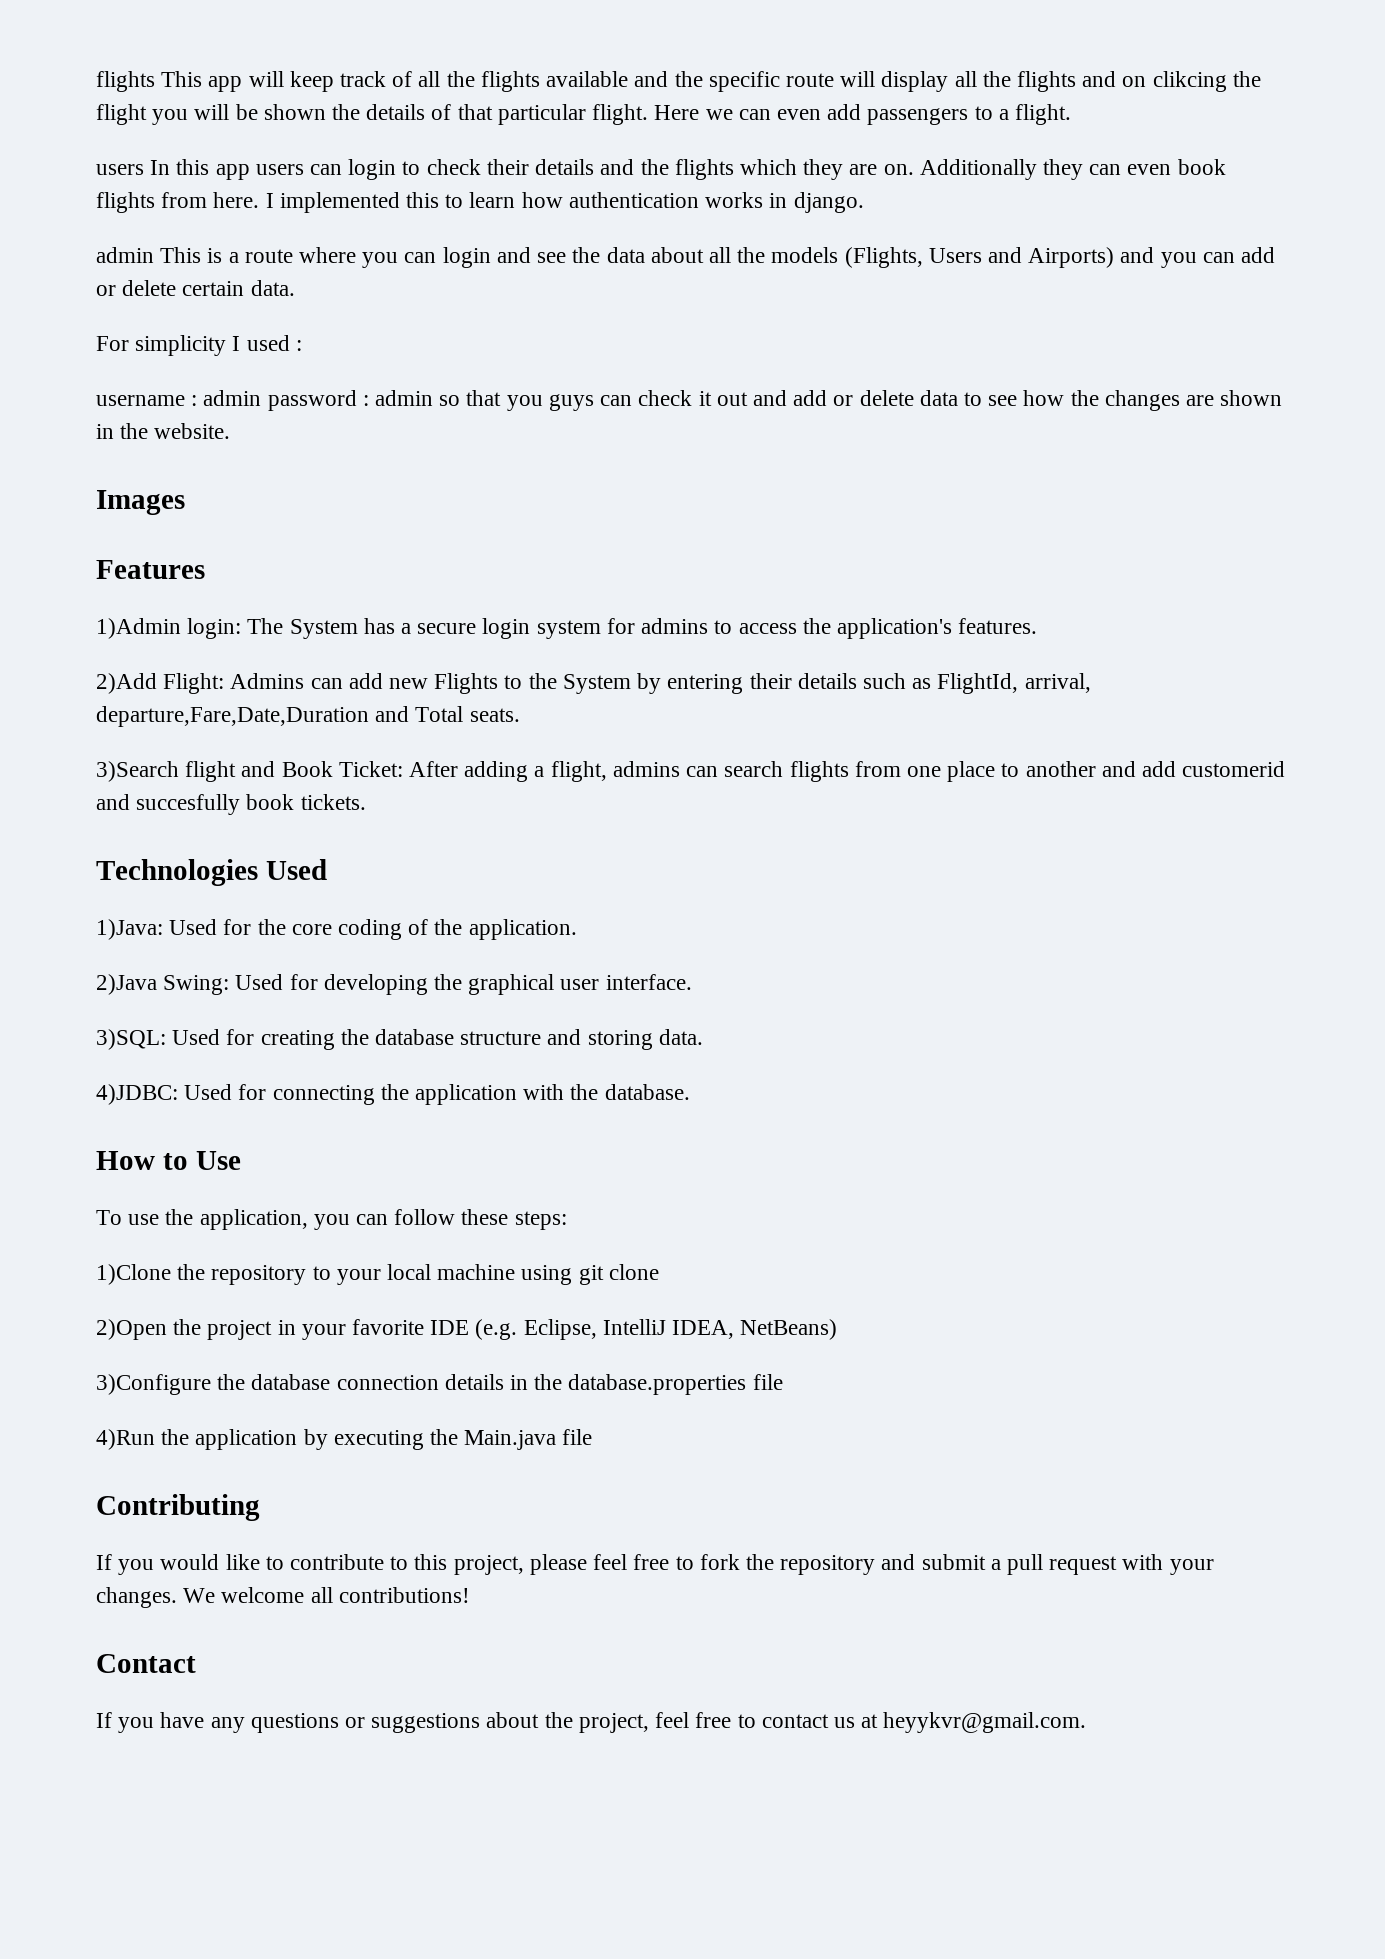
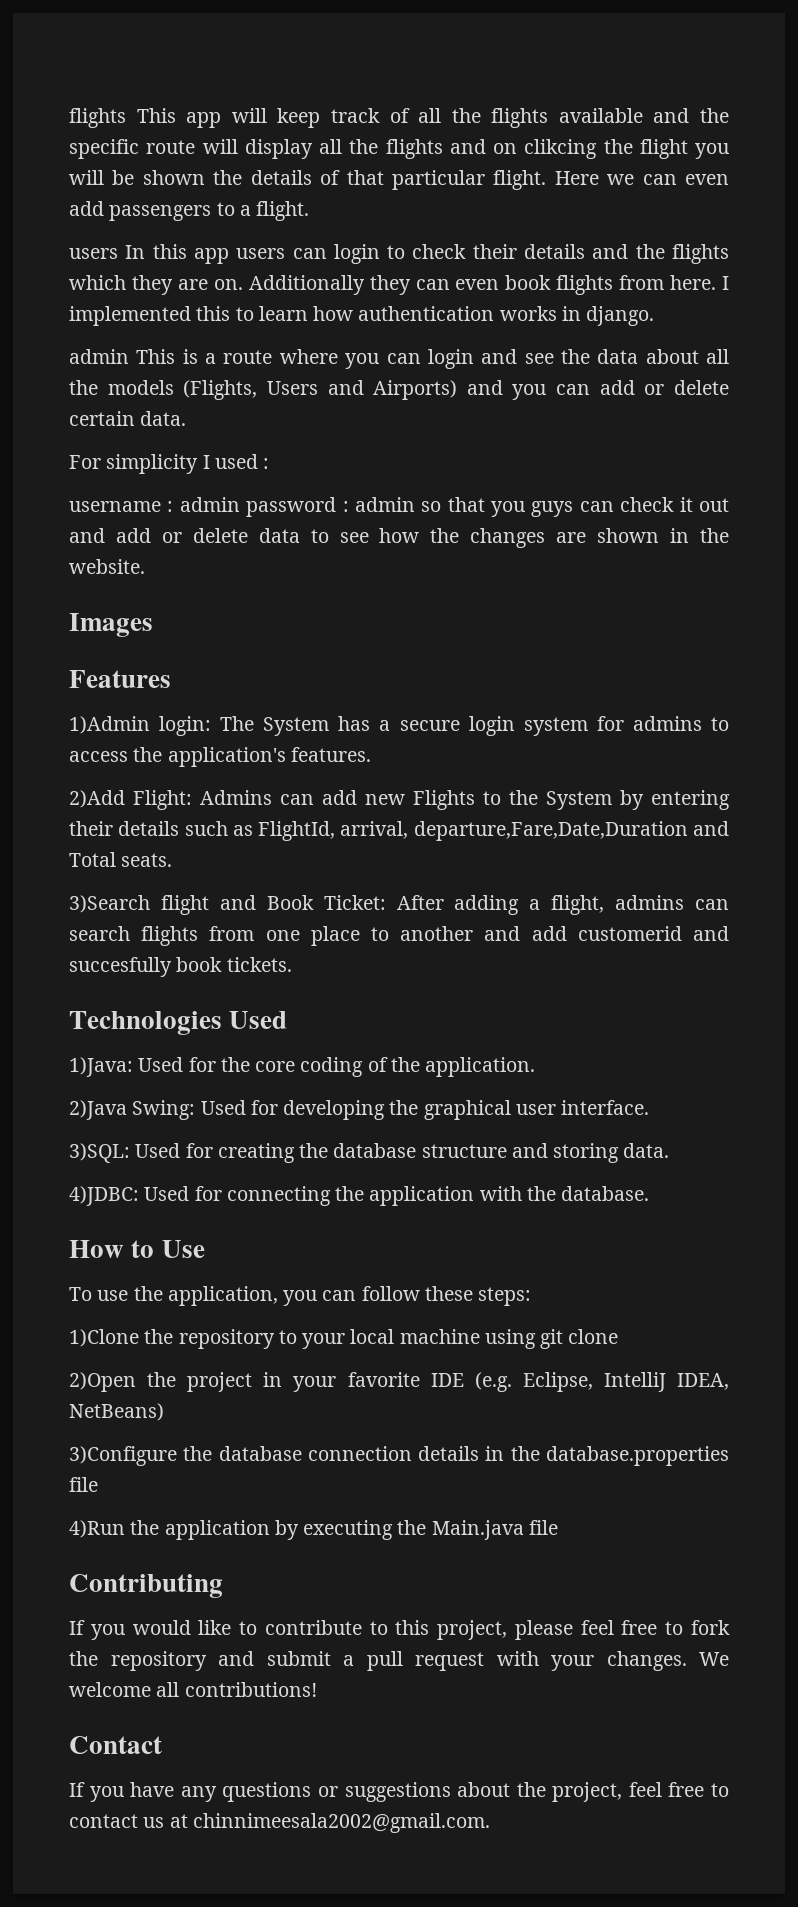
[883,1712,1087,1733] heyykvr@gmail.com. -> [192,1813,490,1833] chinnimeesala2002@gmail.com.

